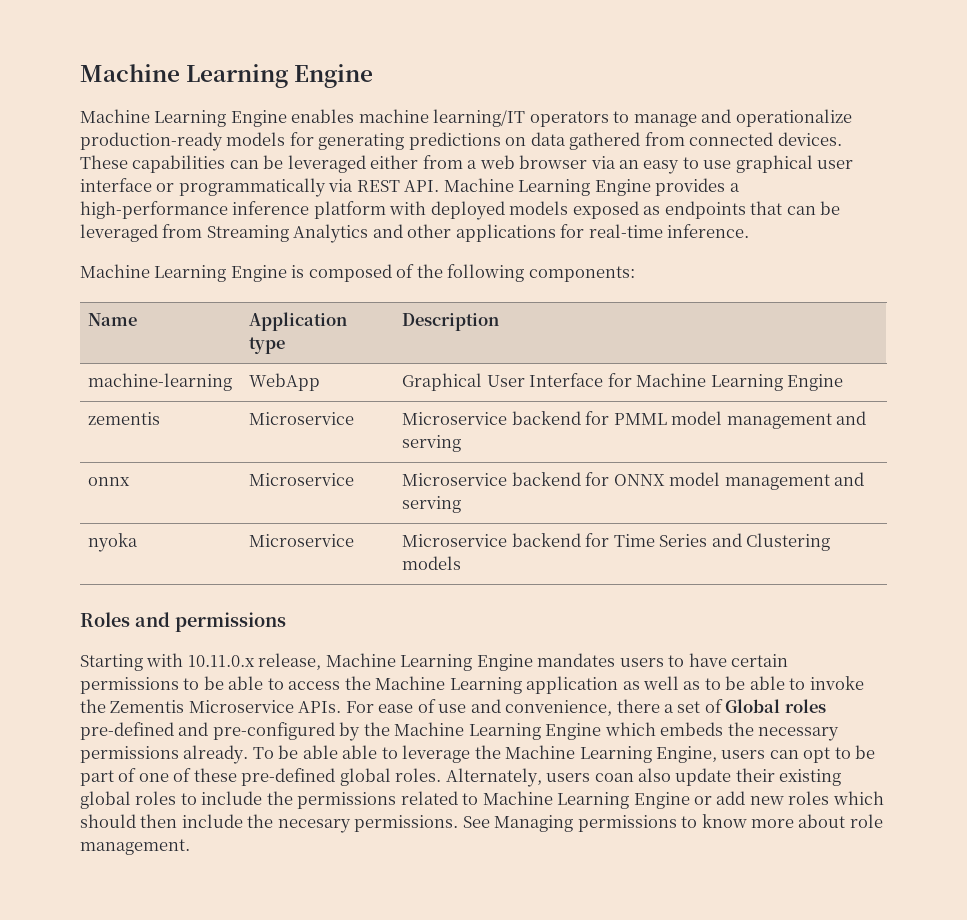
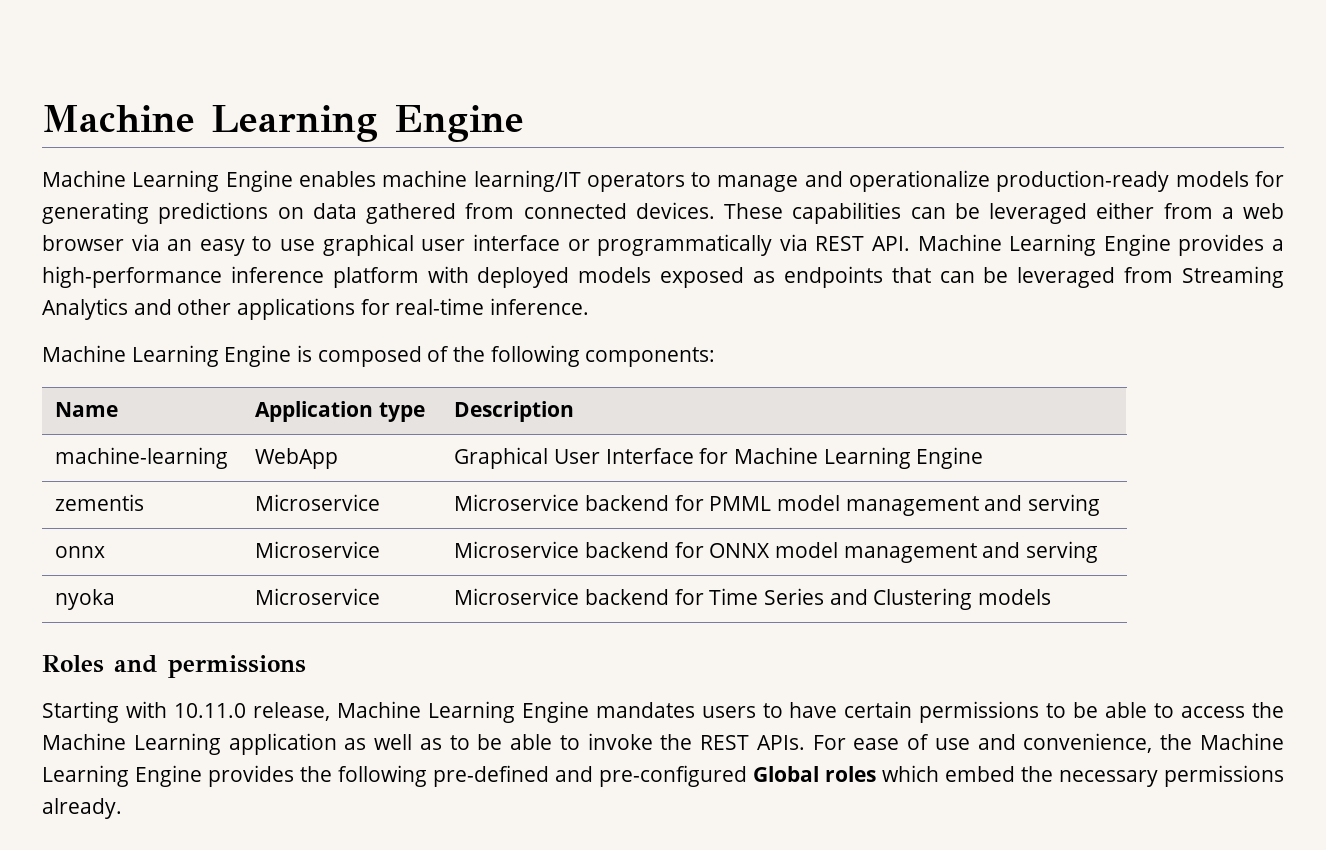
[187,655,255,667] 10.11.0.x -> [173,703,246,718] 10.11.0
[110,700,294,713] Zementis Microservice -> [700,735,750,750] REST
[616,699,826,713] [80,722,840,741] [80,745,876,764] [80,768,842,787] [80,791,884,809] [80,814,883,833] [80,839,190,855] there a set of Global roles pre-defined and pre-configured by the Machine Learning Engine which embeds the necessary permissions already. To be able able to leverage the Machine Learning Engine, users can opt to be part of one of these pre-defined global roles. Alternately, users coan also update their existing global roles to include the permissions related to Machine Learning Engine or add new roles which should then include the necesary permissions. See Managing permissions to know more about role management. -> [1160,733,1285,750] [42,765,1284,787] [42,798,122,819] the Machine Learning Engine provides the following pre-defined and pre-configured Global roles which embed the necessary permissions already.

